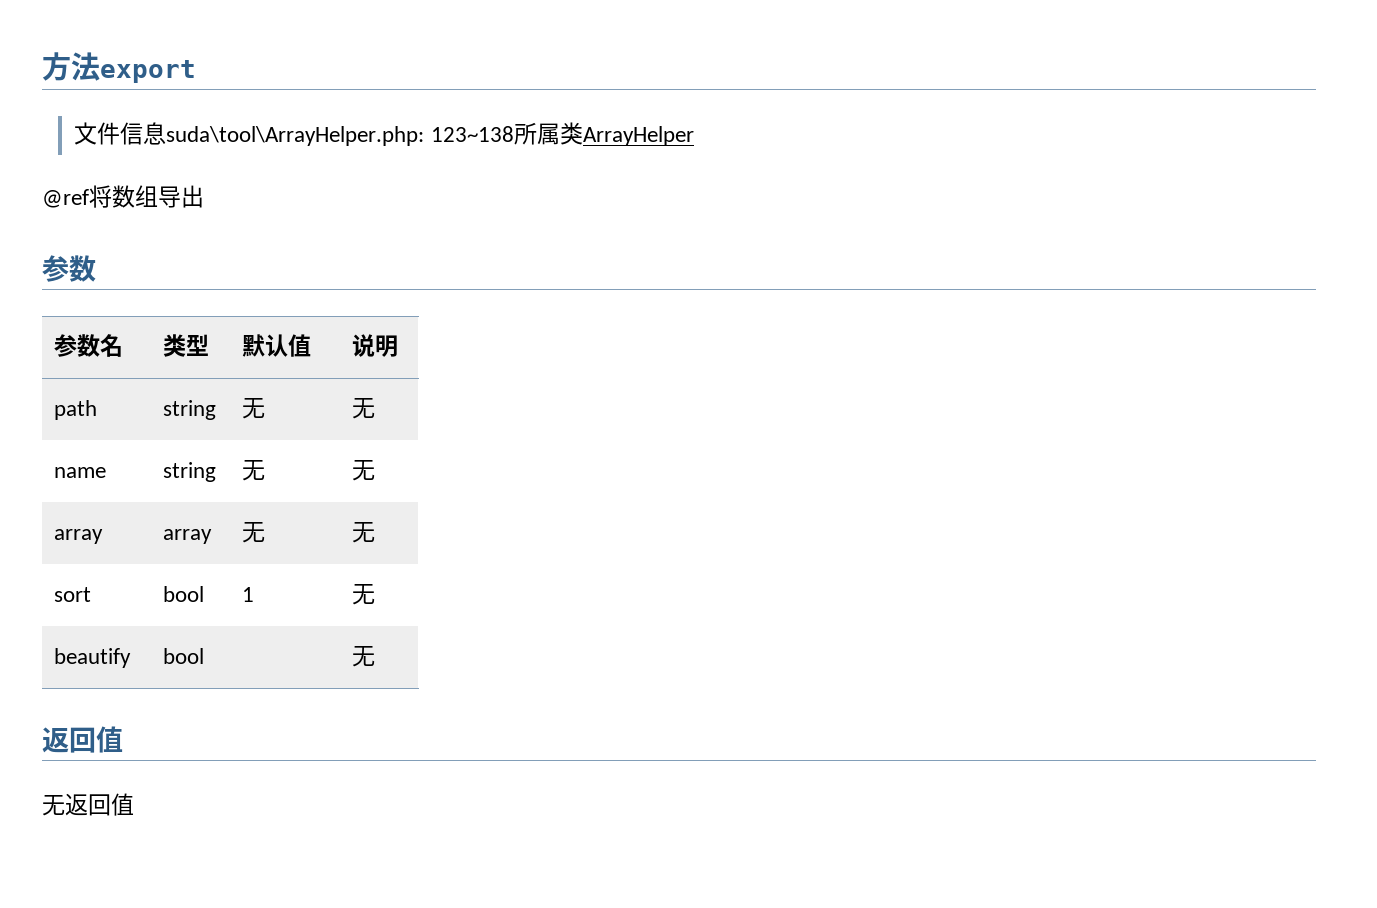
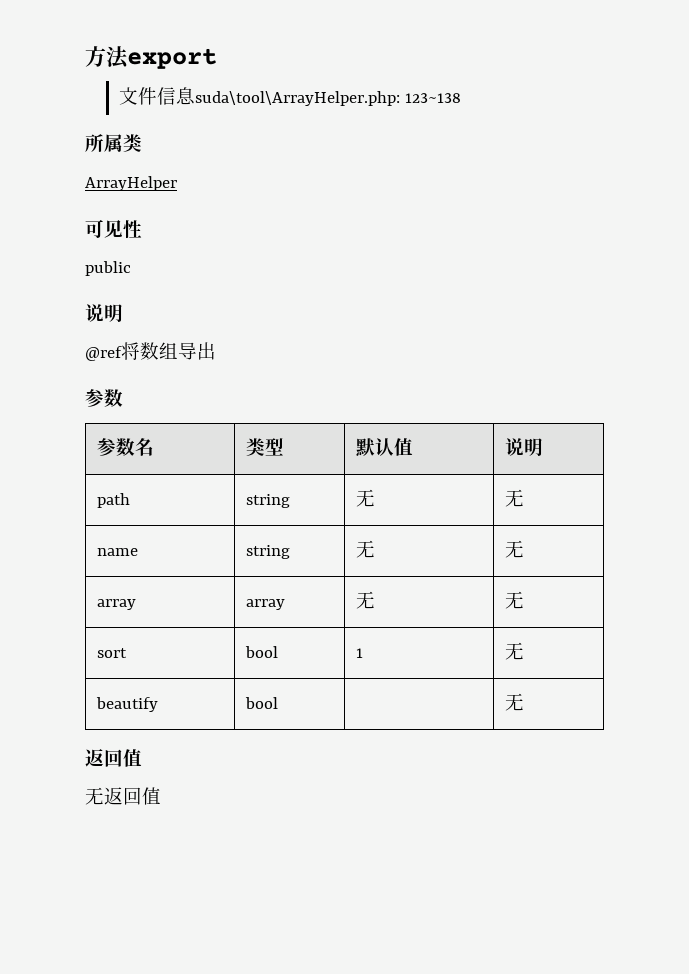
(514, 134) none -> (461, 98) //
(583, 133) none -> (142, 143) //
(694, 136) none -> [85,219,142,239] [85,261,131,276] [85,304,123,322] // 可见性 // public // 说明

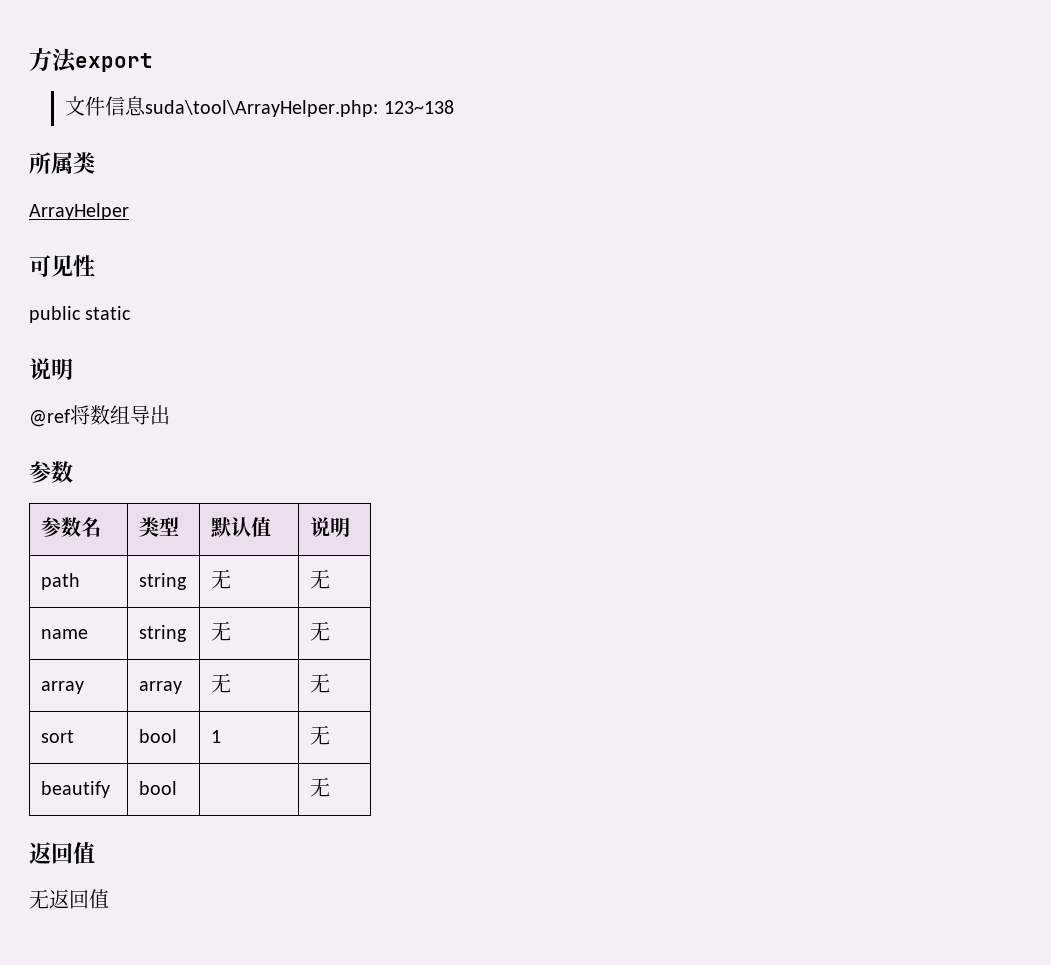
(131, 268) none -> [85,306,132,320] static

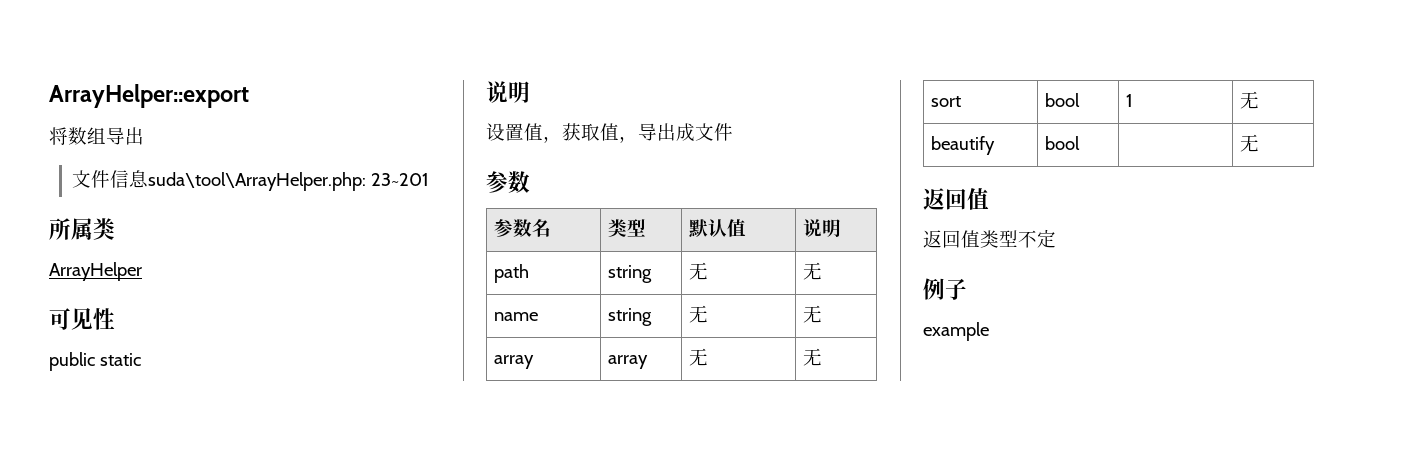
[29,48,153,73] 方法export -> [49,84,249,108] [49,127,144,145] ArrayHelper::export // 将数组导出
[383,100,454,114] 123~138 -> [371,173,430,186] 23~201
[29,405,170,427] @ref将数组导出 -> [486,123,733,143] 设置值，获取值，导出成文件
[29,889,109,909] 无返回值 -> [923,229,1056,248] [923,278,967,300] [923,322,989,341] 返回值类型不定 // 例子 // example

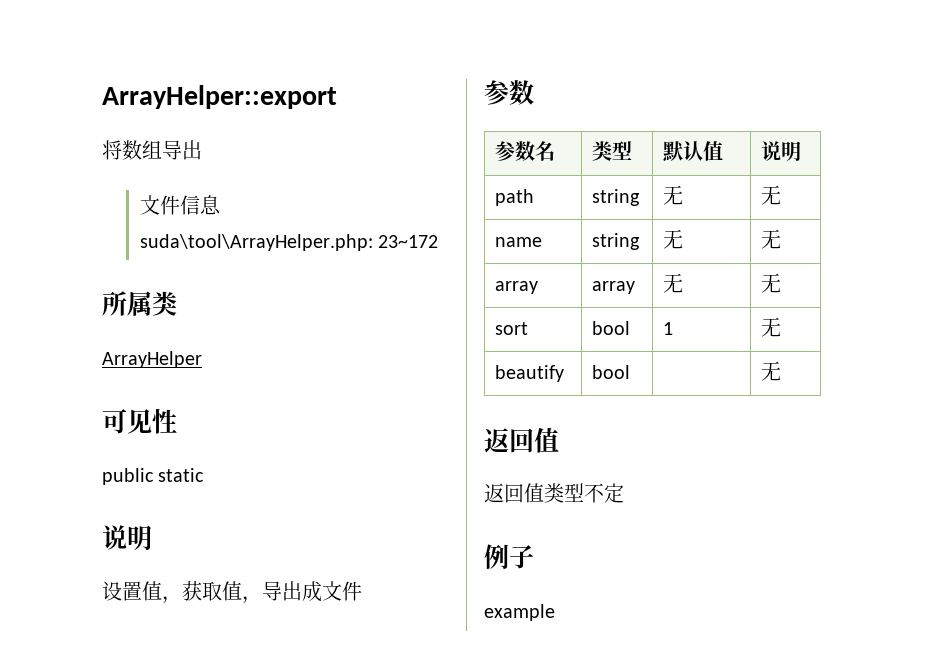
[371,173,430,186] 23~201 -> [378,235,439,248] 23~172

